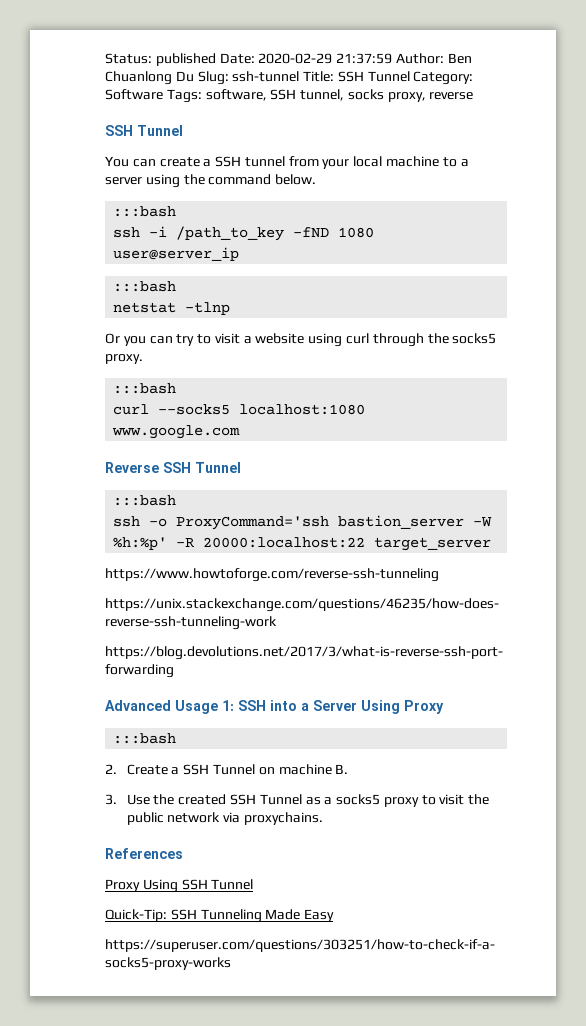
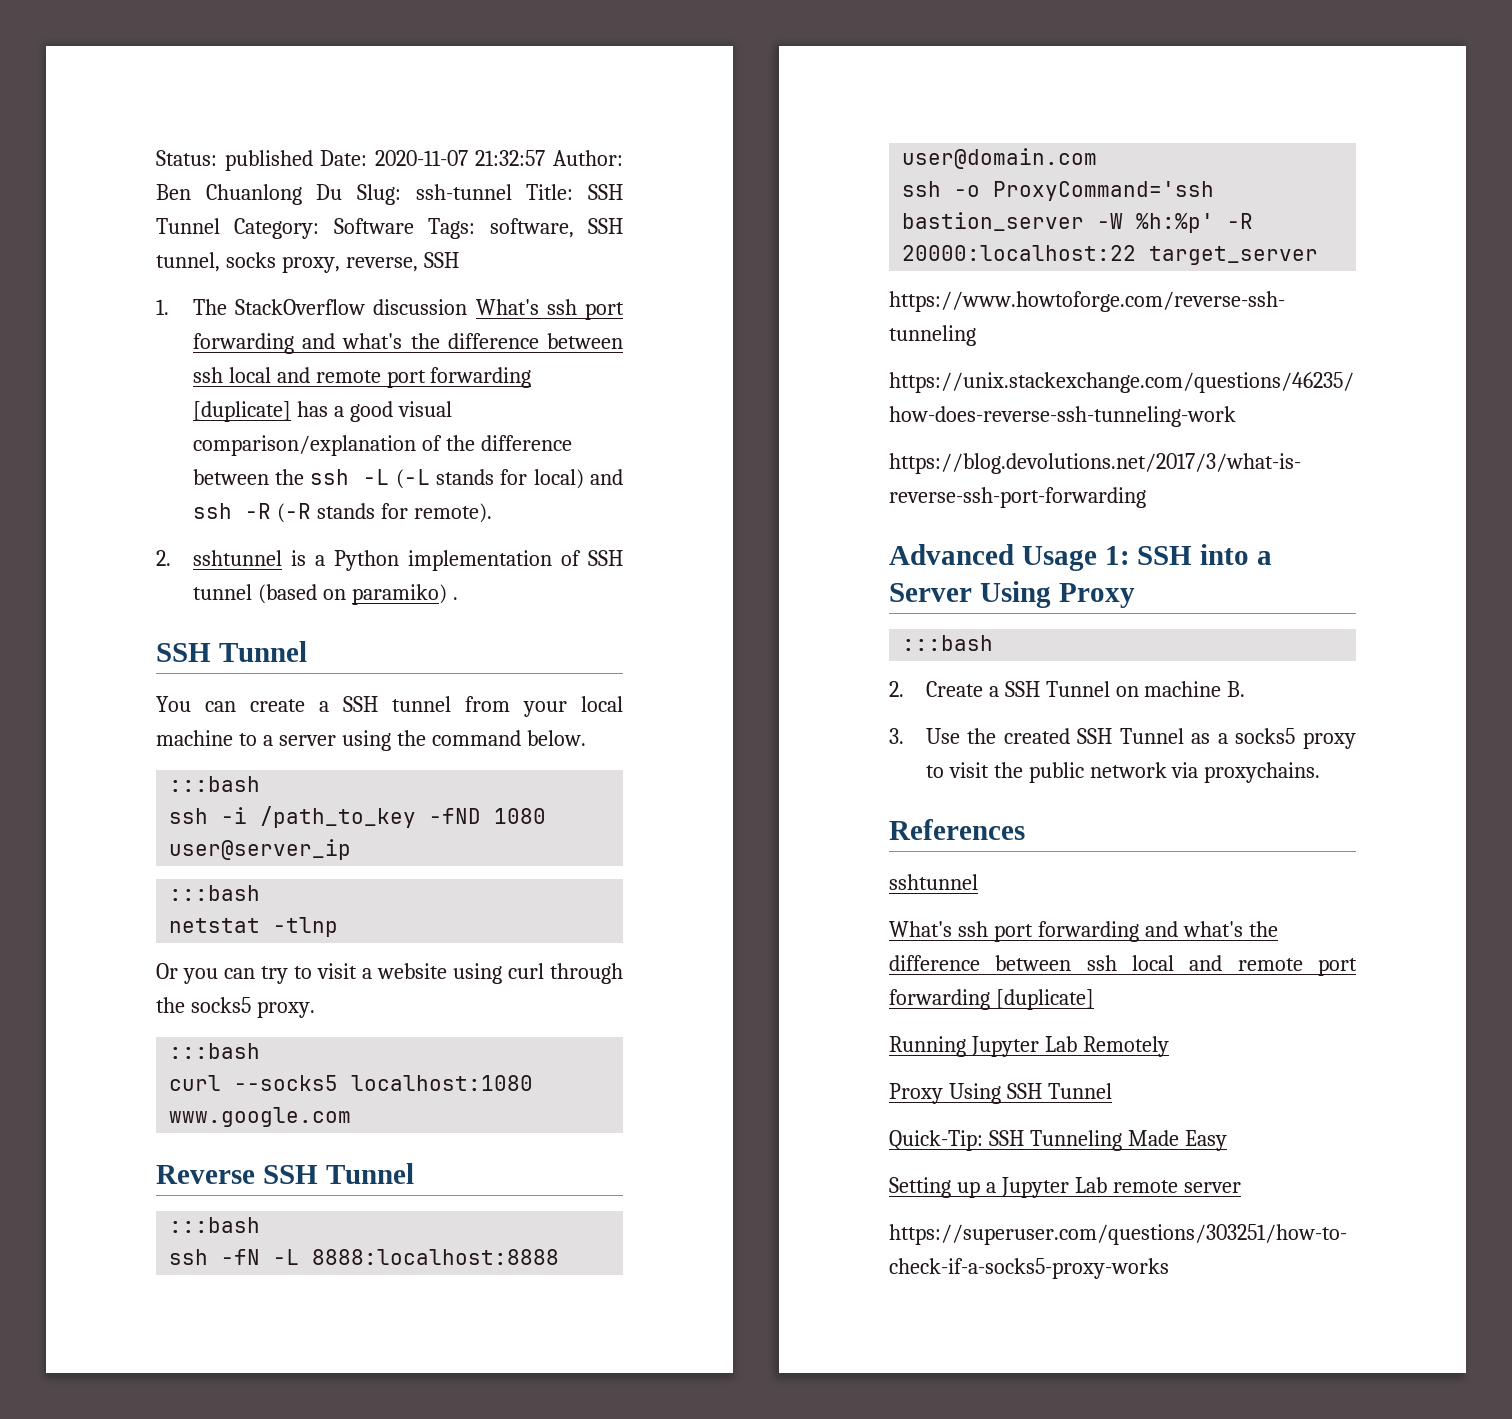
[258,53,393,64] 2020-02-29 21:37:59 -> [374,150,546,166] 2020-11-07 21:32:57
[429,92,474,100] reverse -> [345,252,459,272] [156,299,624,320] [192,333,623,354] [192,367,532,388] [192,401,452,422] [192,435,572,456] [192,469,623,489] [192,503,492,523] [156,550,623,571] [192,584,458,605] reverse, SSH // 1. The StackOverflow discussion What's ssh port forwarding and what's the difference between ssh local and remote port forwarding [duplicate] has a good visual comparison/explanation of the difference between the ssh -L (-L stands for local) and ssh -R (-R stands for remote). // 2. sshtunnel is a Python implementation of SSH tunnel (based on paramiko) .
(177, 500) none -> [169,1249,560,1265] [902,148,1098,169] // ssh -fN -L 8888:localhost:8888 user@domain.com
(183, 853) none -> [889,874,978,890] [889,921,1278,942] [889,955,1357,976] [889,989,1094,1010] [889,1036,1169,1057] // sshtunnel // What's ssh port forwarding and what's the difference between ssh local and remote port forwarding [duplicate] // Running Jupyter Lab Remotely
(335, 915) none -> [889,1177,1241,1198] // Setting up a Jupyter Lab remote server

